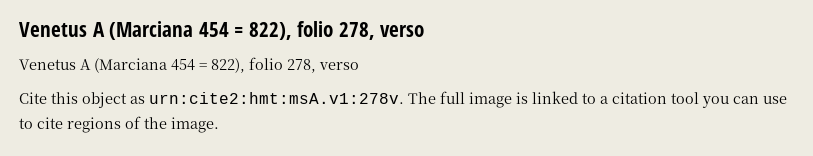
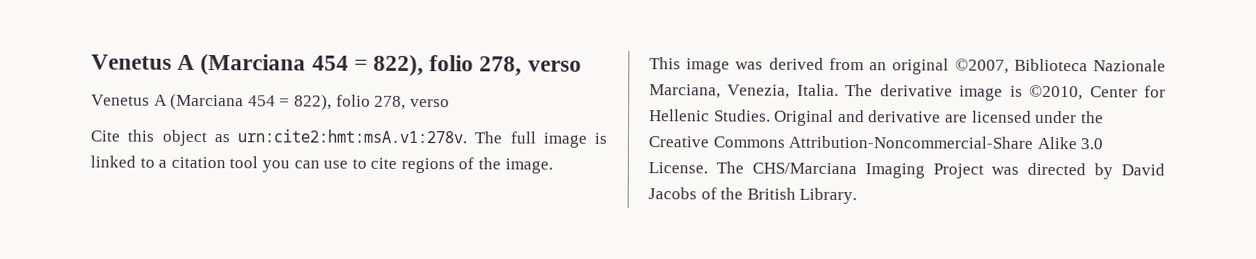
(219, 125) none -> [649,57,1166,75] [649,83,1166,101] [649,109,1104,126] [648,135,1104,150] [648,161,1165,180] [648,187,858,205] // This image was derived from an original ©2007, Biblioteca Nazionale Marciana, Venezia, Italia. The derivative image is ©2010, Center for Hellenic Studies. Original and derivative are licensed under the Creative Commons Attribution-Noncommercial-Share Alike 3.0 License. The CHS/Marciana Imaging Project was directed by David Jacobs of the British Library.

